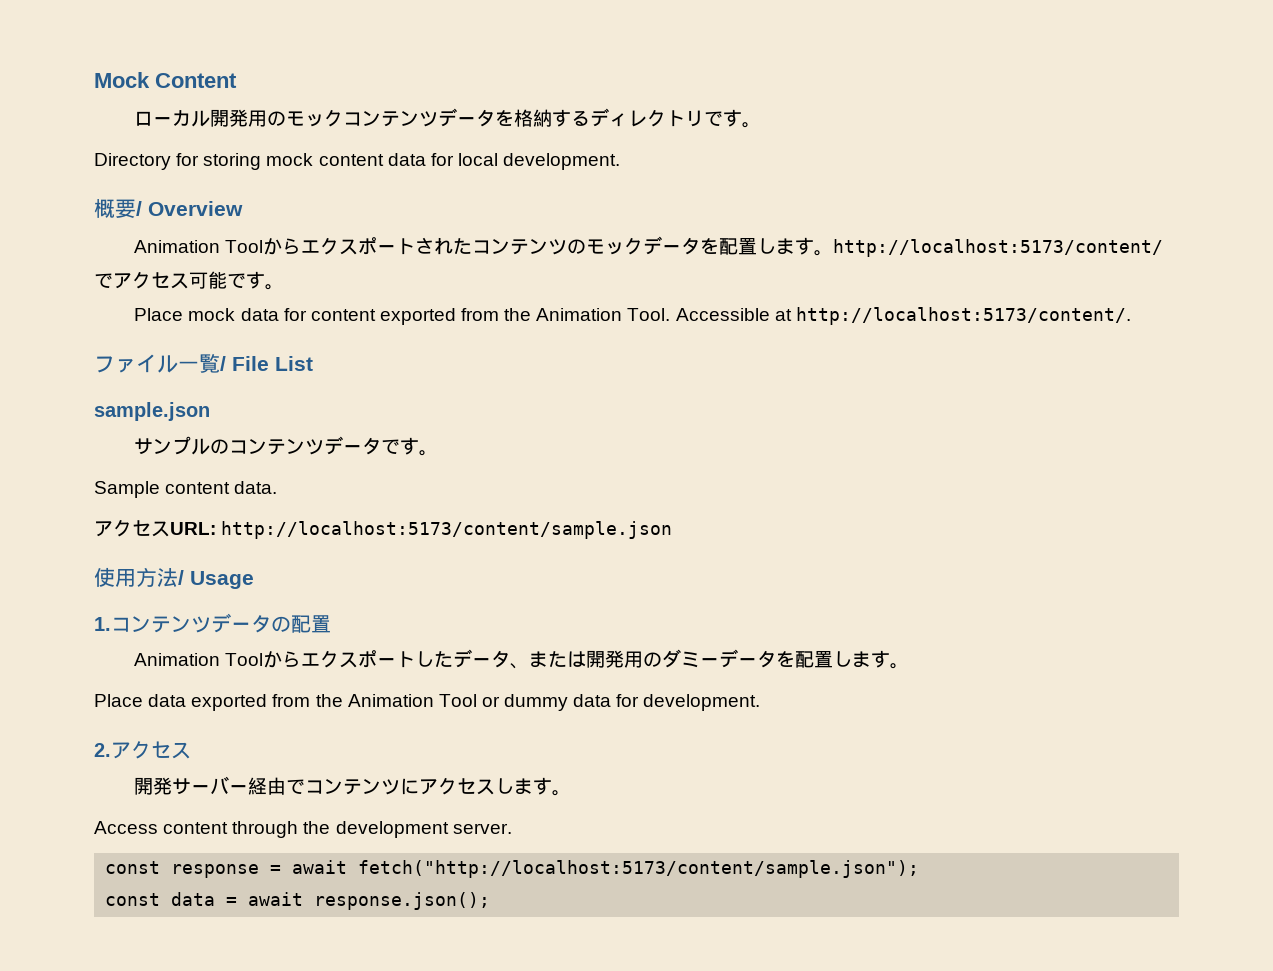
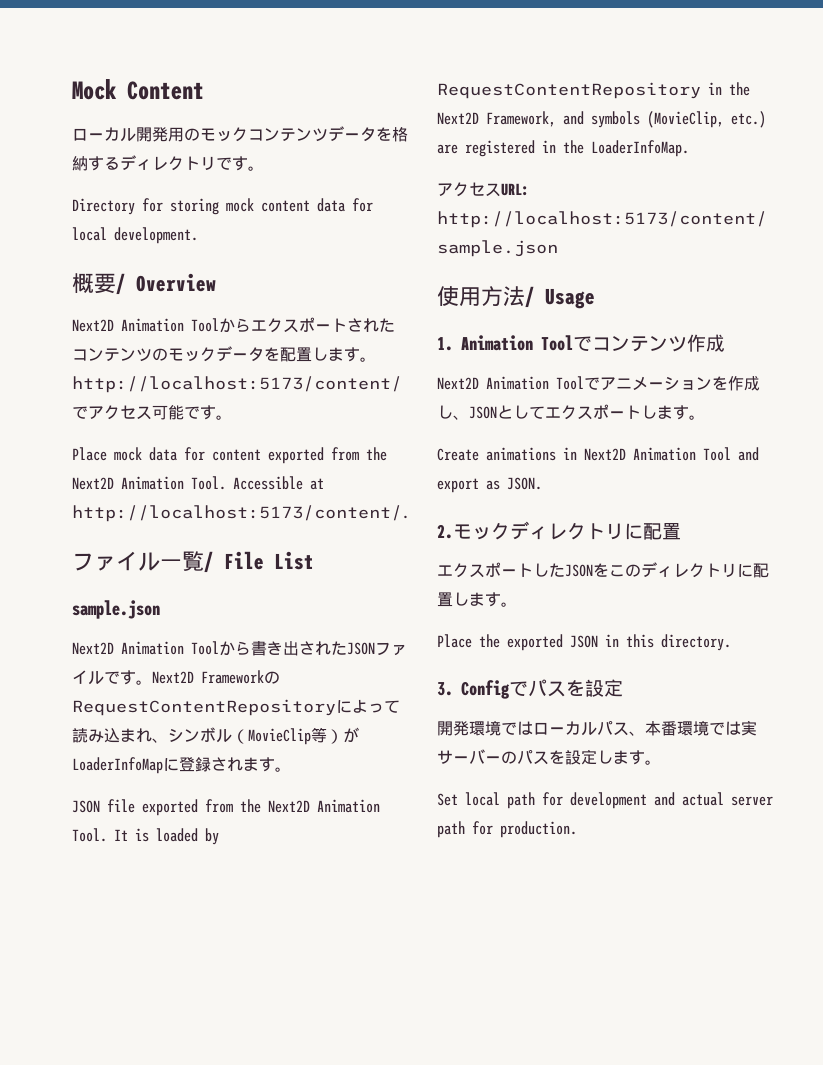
(243, 208) none -> [72,319,114,332] Next2D
(532, 314) none -> [72,477,114,490] Next2D
[134,436,439,456] [94,481,278,498] サンプルのコンテンツデータです。 // Sample content data. -> [72,641,407,656] [72,670,280,685] [72,699,400,716] [72,727,359,745] [72,757,291,774] [72,799,380,816] [72,828,219,845] [437,82,750,99] [437,111,766,128] [437,140,689,157] Next2D Animation Toolから書き出されたJSONファイルです。Next2D FrameworkのRequestContentRepositoryによって読み込まれ、シンボル（MovieClip等）がLoaderInfoMapに登録されます。 // JSON file exported from the Next2D Animation Tool. It is loaded by RequestContentRepository in the Next2D Framework, and symbols (MovieClip, etc.) are registered in the LoaderInfoMap.
[111,613,331,633] [134,649,910,669] [94,694,761,711] [94,741,191,759] [134,776,572,796] [94,821,512,838] [105,860,920,878] [105,892,491,910] コンテンツデータの配置 // Animation Toolからエクスポートしたデータ、または開発用のダミーデータを配置します。 // Place data exported from the Animation Tool or dummy data for development. // 2.アクセス // 開発サーバー経由でコンテンツにアクセスします。 // Access content through the development server. // const response = await fetch("http://localhost:5173/content/sample.json"); // const data = await response.json(); -> [461,334,725,352] [437,376,760,391] [437,404,705,420] [437,447,759,461] [437,477,542,493] [437,521,681,540] [437,562,769,578] [437,592,517,607] [437,634,731,651] [437,679,623,699] [437,720,757,736] [437,749,661,765] [437,792,773,809] [437,821,577,838] Animation Toolでコンテンツ作成 // Next2D Animation Toolでアニメーションを作成し、JSONとしてエクスポートします。 // Create animations in Next2D Animation Tool and export as JSON. // 2.モックディレクトリに配置 // エクスポートしたJSONをこのディレクトリに配置します。 // Place the exported JSON in this directory. // 3. Configでパスを設定 // 開発環境ではローカルパス、本番環境では実サーバーのパスを設定します。 // Set local path for development and actual server path for production.

